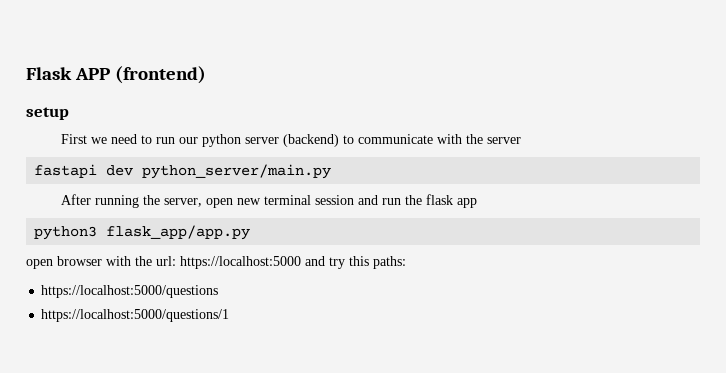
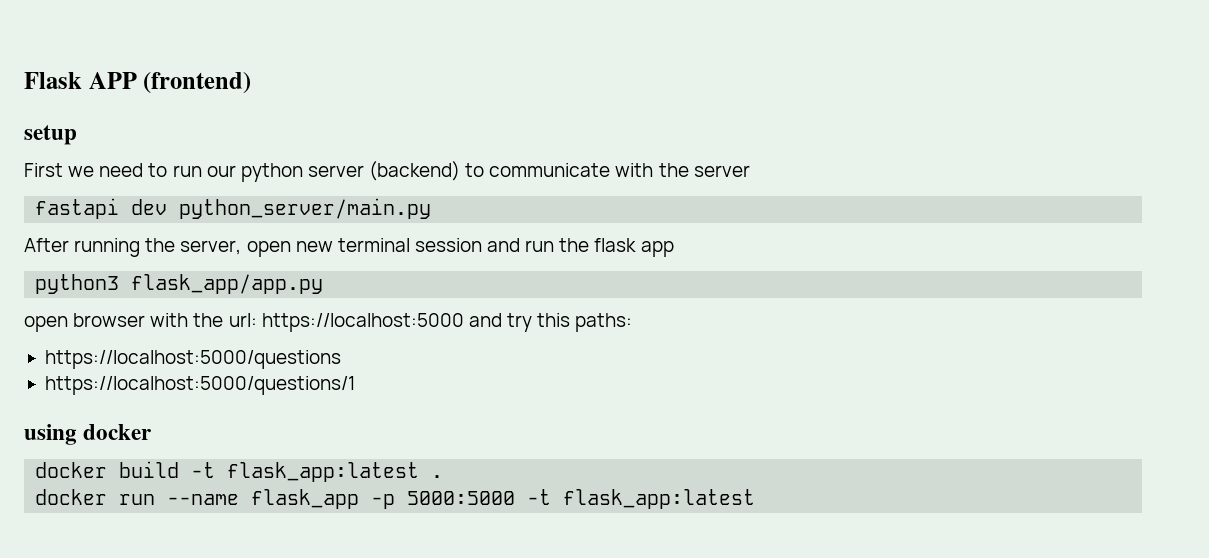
(230, 315) none -> [24,424,152,445] [35,461,444,482] [35,489,756,509] // using docker // docker build -t flask_app:latest . // docker run --name flask_app -p 5000:5000 -t flask_app:latest

